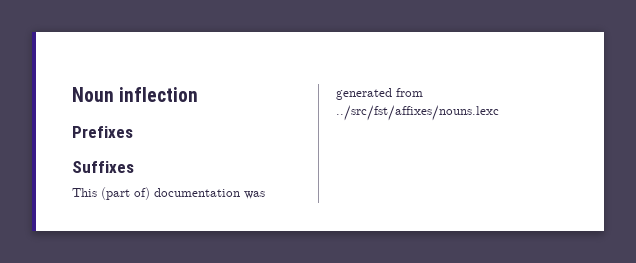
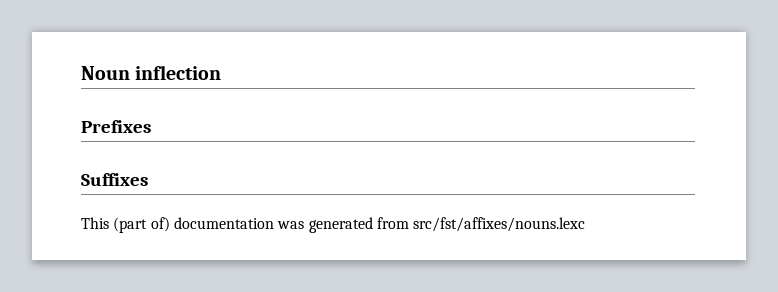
[336,105,499,121] ../src/fst/affixes/nouns.lexc -> [413,217,586,232] src/fst/affixes/nouns.lexc

